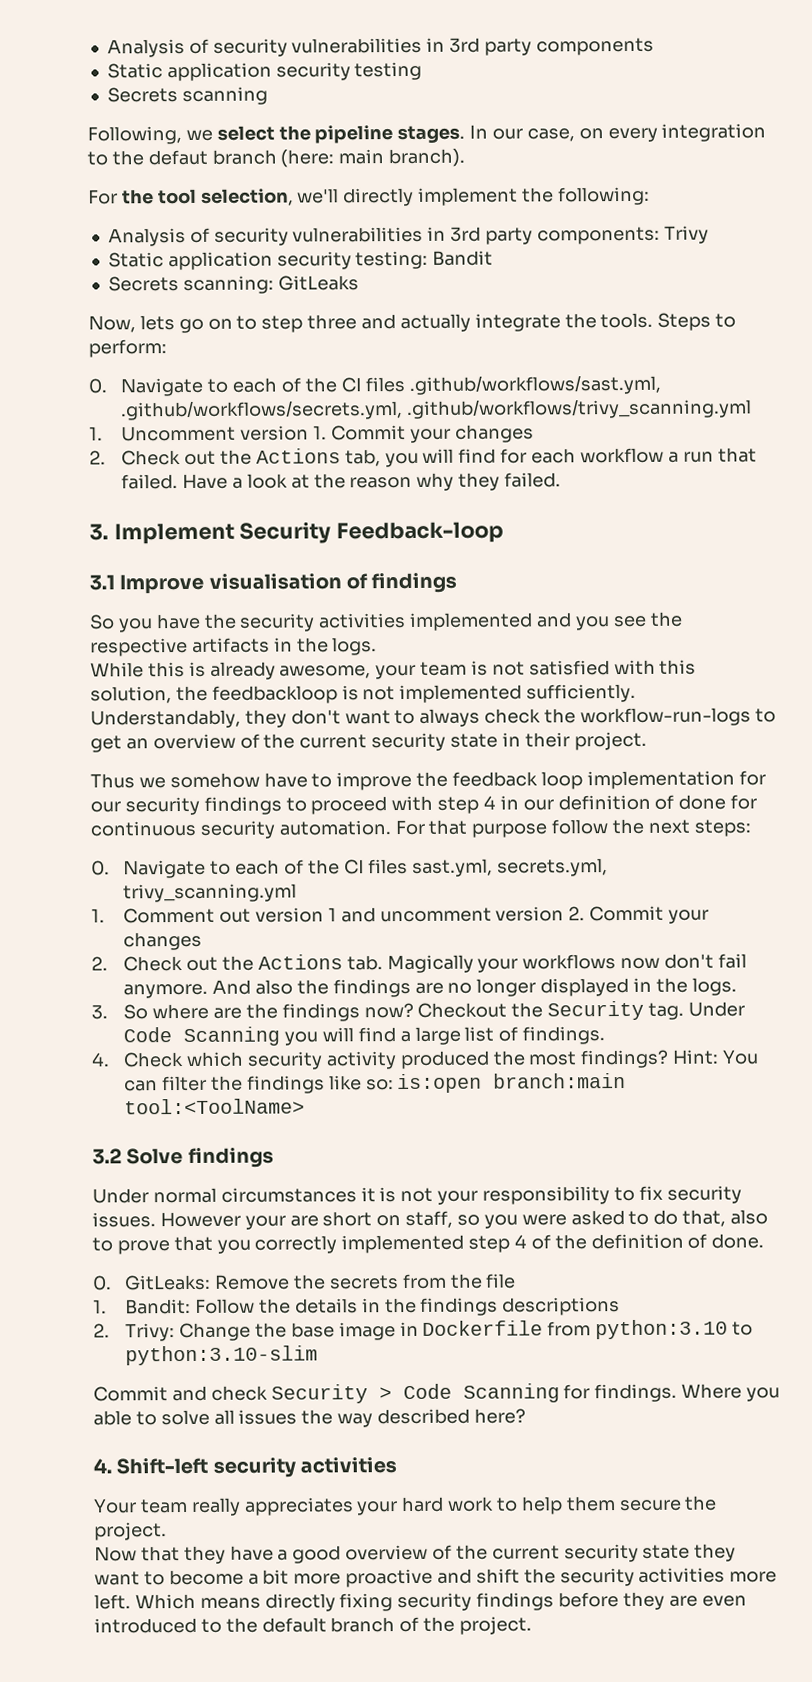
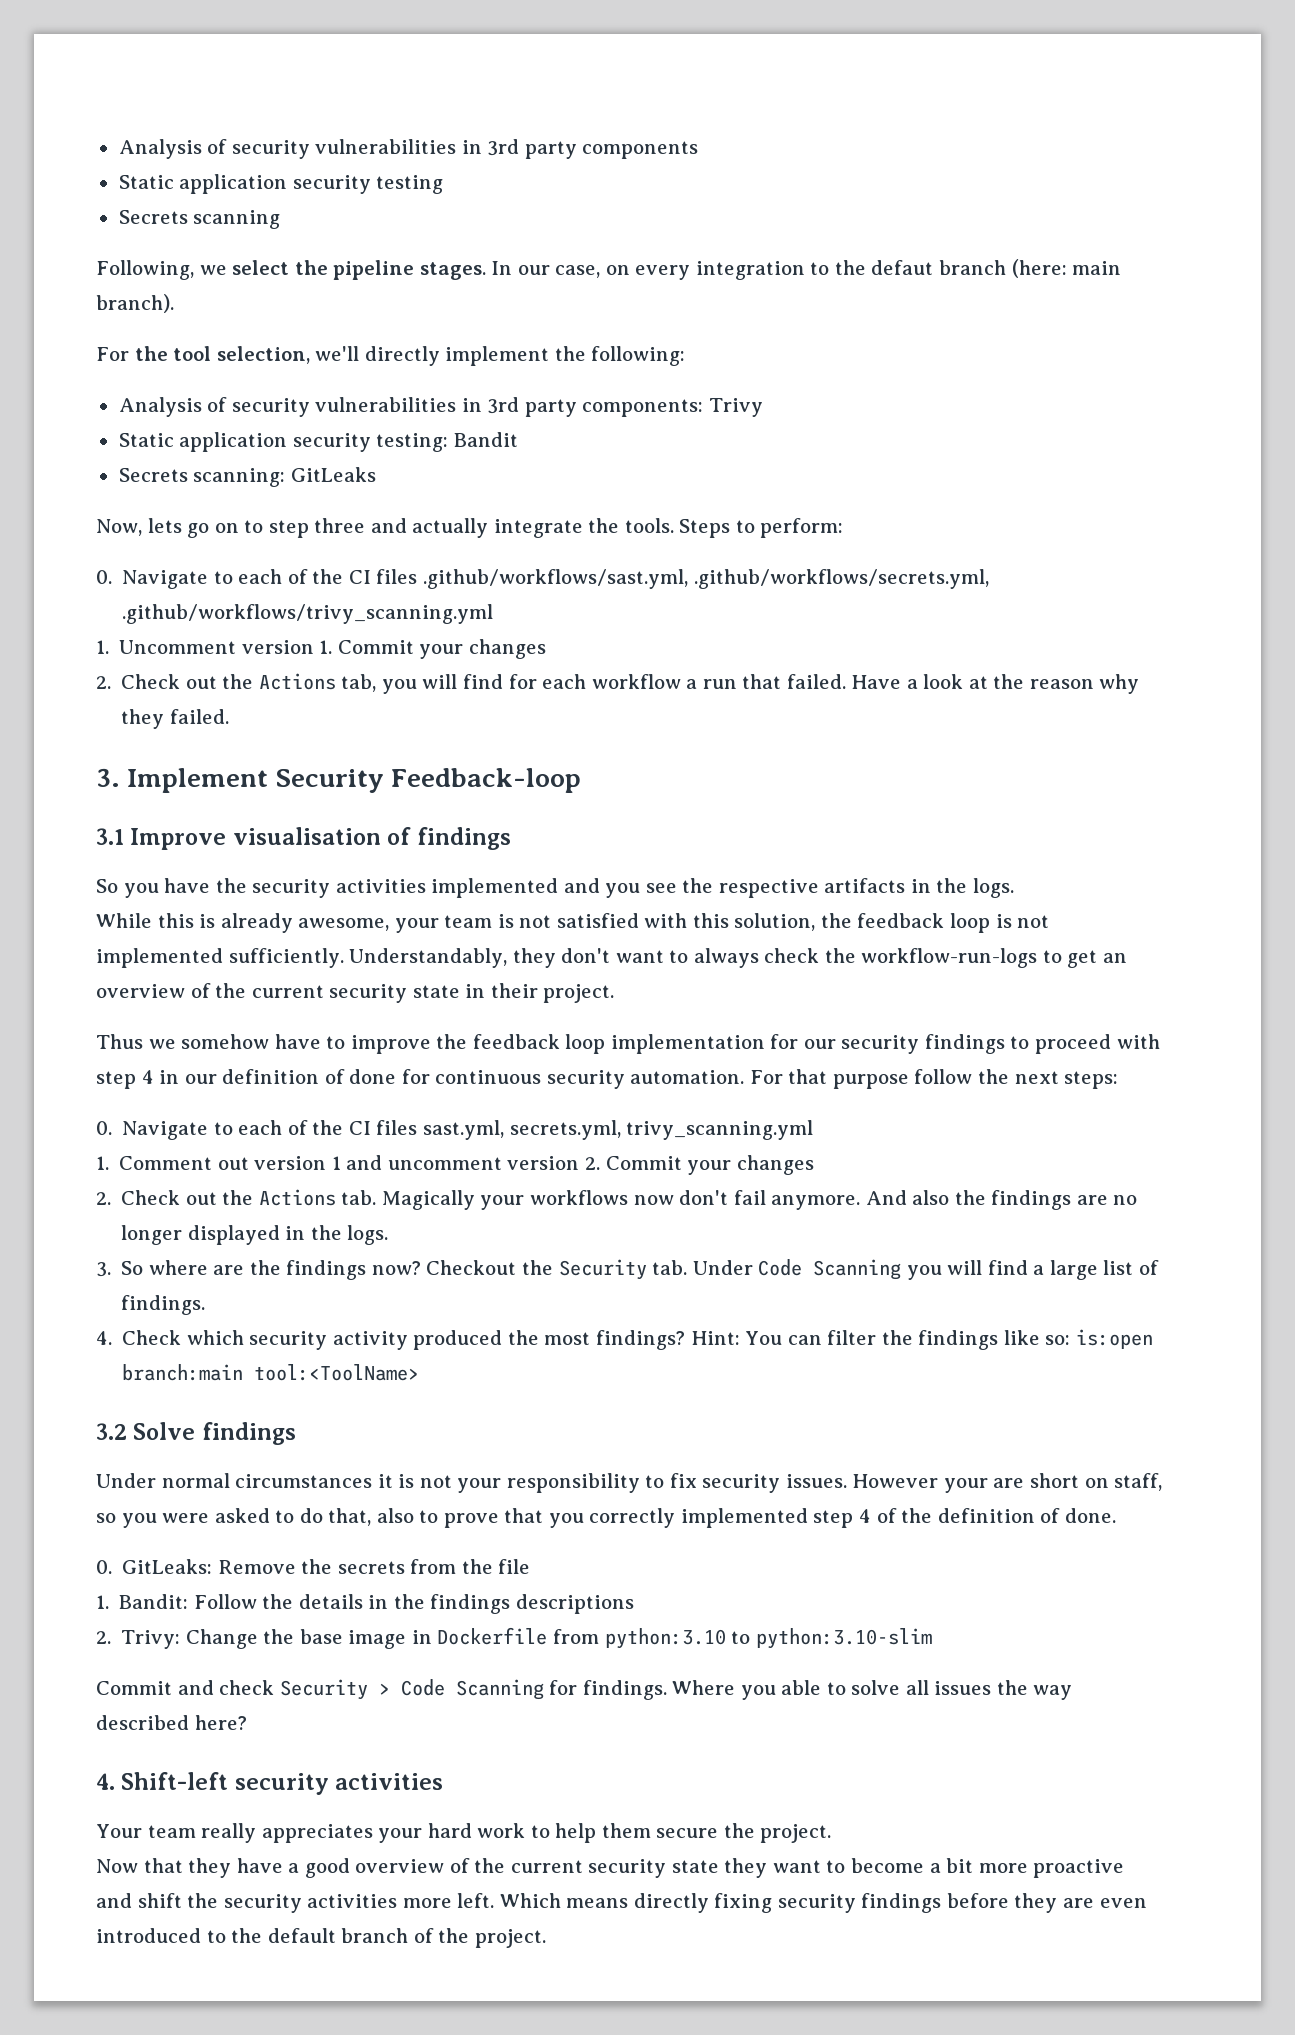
[211,685,338,704] feedbackloop -> [857,913,991,933] feedback loop
[648,1002,685,1020] tag. -> [652,1260,688,1275] tab.

